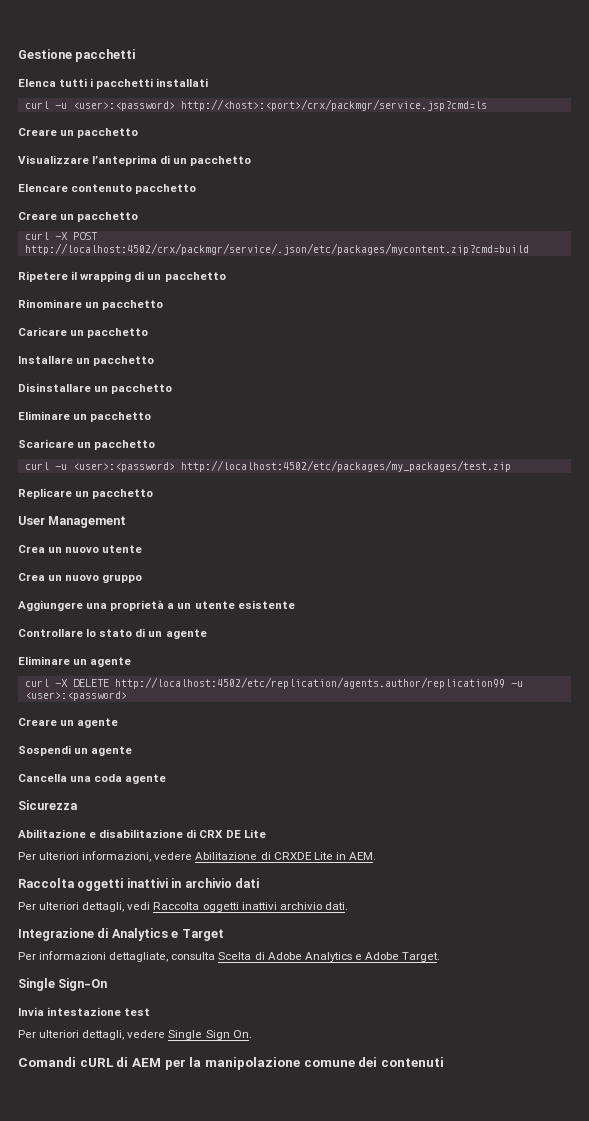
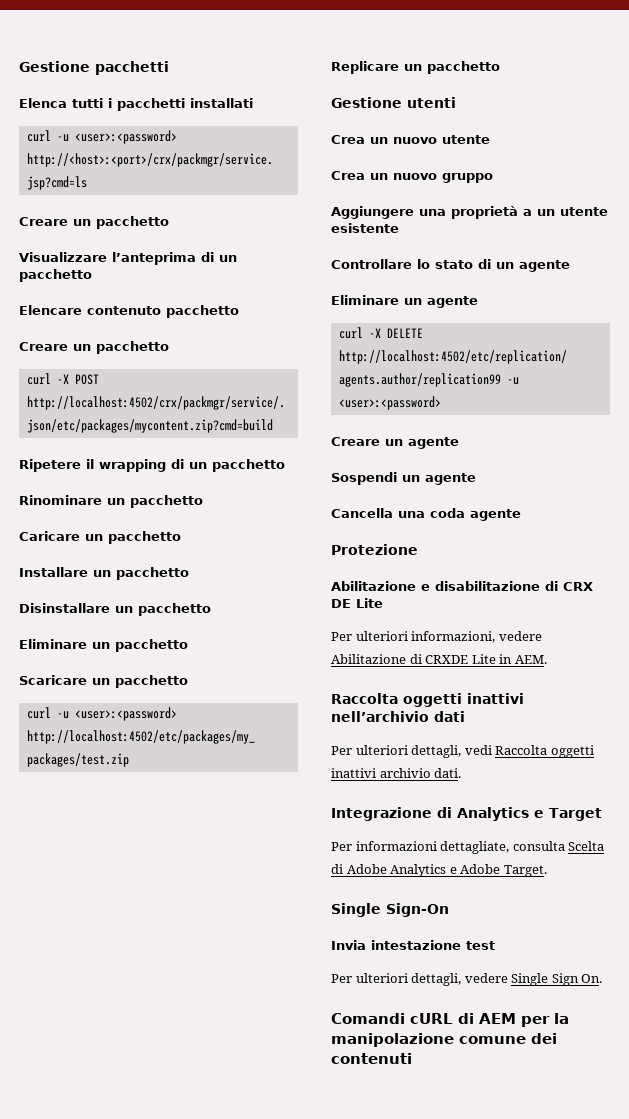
[18,516,127,528] User Management -> [331,97,456,108] Gestione utenti
[18,800,78,810] Sicurezza -> [331,544,418,555] Protezione
[171,878,232,888] in archivio -> [331,711,429,722] nell’archivio

